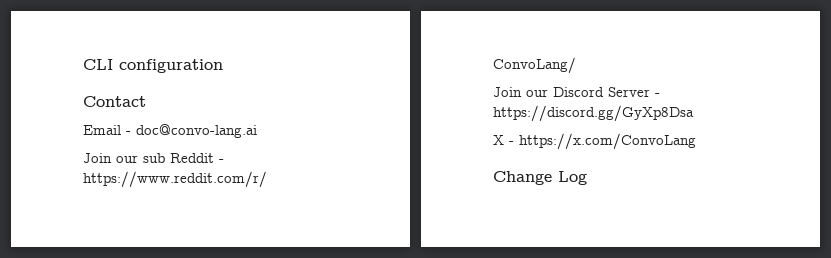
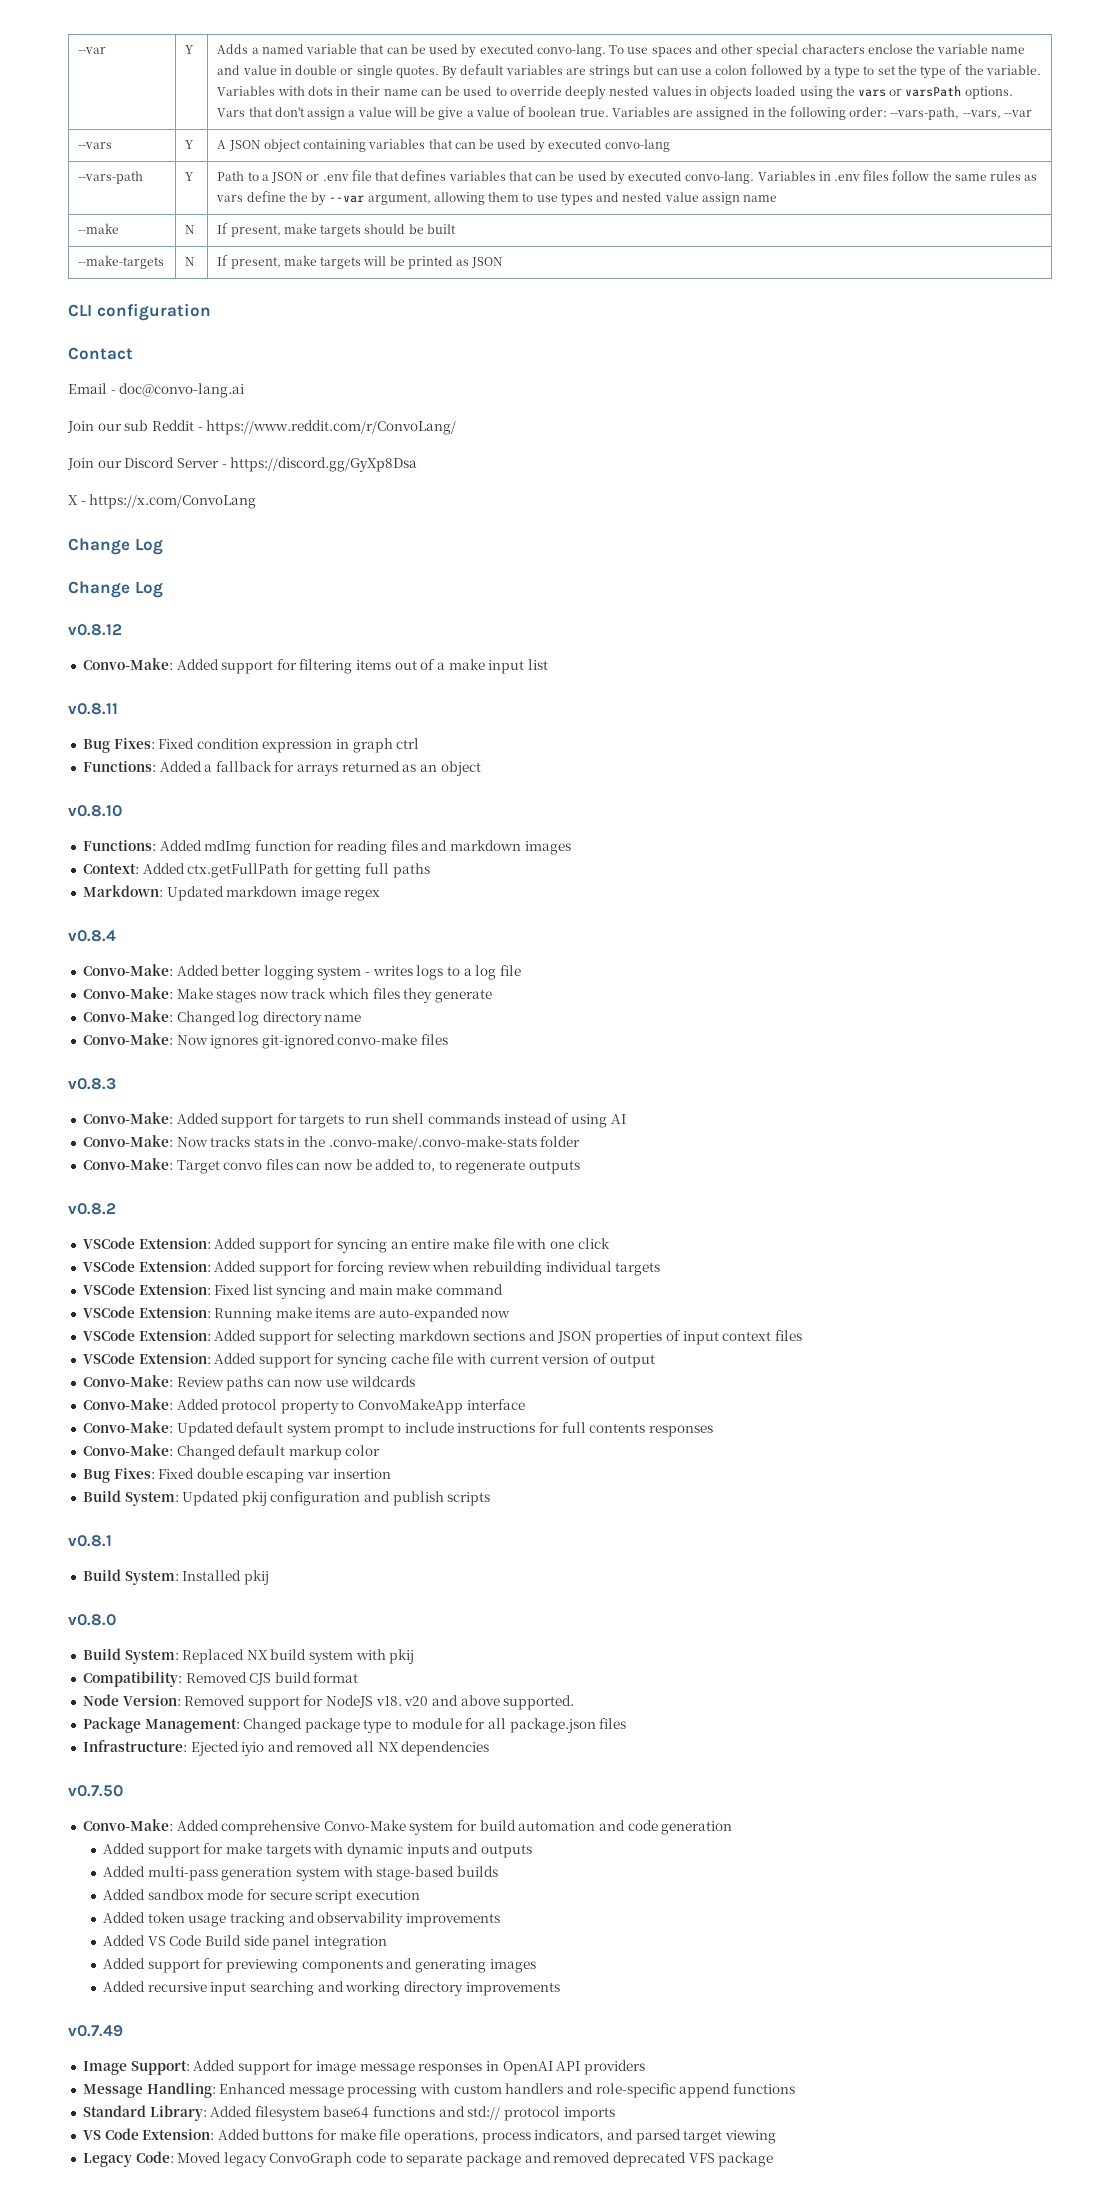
(83, 64) none -> [78,47,107,54] [185,45,195,54] [217,44,1026,58] [217,64,1041,79] [217,86,1013,100] [217,106,1032,120] [78,142,113,149] [185,140,195,149] [217,139,671,153] [78,171,144,184] [185,172,195,181] [217,170,1038,185] [216,191,778,206] [78,223,120,234] [185,225,196,234] [217,223,456,237] [78,255,165,269] [185,257,196,266] [217,255,504,269] --var | Y | Adds a named variable that can be used by executed convo-lang. To use spaces and other special characters enclose the variable name and value in double or single quotes. By default variables are strings but can use a colon followed by a type to set the type of the variable. Variables with dots in their name can be used to override deeply nested values in objects loaded using the vars or varsPath options. Vars that don't assign a value will be give a value of boolean true. Variables are assigned in the following order: --vars-path, --vars, --var // --vars | Y | A JSON object containing variables that can be used by executed convo-lang // --vars-path | Y | Path to a JSON or .env file that defines variables that can be used by executed convo-lang. Variables in .env files follow the same rules as vars define the by --var argument, allowing them to use types and nested value assign name // --make | N | If present, make targets should be built // --make-targets | N | If present, make targets will be printed as JSON //
(587, 178) none -> [68,581,163,598] [68,624,122,636] [82,658,548,674] [68,703,118,715] [82,738,420,753] [82,761,481,776] [68,805,122,817] [82,840,571,855] [82,863,430,878] [82,885,381,901] [68,930,116,942] [82,964,521,980] [82,987,493,1003] [82,1010,362,1026] [82,1033,449,1049] [68,1078,116,1090] [82,1112,626,1128] [82,1135,581,1150] [82,1158,580,1174] [68,1203,116,1215] [82,1237,610,1253] [82,1260,661,1276] [82,1283,504,1299] [82,1306,511,1322] [82,1329,802,1345] [82,1352,655,1368] [82,1375,415,1391] [82,1398,525,1414] [82,1421,713,1437] [82,1444,381,1460] [82,1468,391,1483] [82,1490,491,1506] [68,1535,112,1547] [82,1569,269,1585] [68,1614,116,1626] [82,1648,415,1664] [82,1671,359,1687] [82,1694,575,1710] [82,1717,627,1733] [82,1740,490,1756] [68,1785,123,1797] [82,1819,733,1835] [103,1843,532,1858] [103,1866,498,1881] [103,1889,420,1904] [103,1912,500,1927] [103,1935,387,1950] [103,1958,536,1973] [103,1981,560,1996] [68,2025,123,2037] [82,2060,645,2075] [82,2082,795,2098] [82,2105,615,2121] [82,2128,776,2144] [82,2151,774,2167] // Change Log // v0.8.12 // Convo-Make: Added support for filtering items out of a make input list // v0.8.11 // Bug Fixes: Fixed condition expression in graph ctrl // Functions: Added a fallback for arrays returned as an object // v0.8.10 // Functions: Added mdImg function for reading files and markdown images // Context: Added ctx.getFullPath for getting full paths // Markdown: Updated markdown image regex // v0.8.4 // Convo-Make: Added better logging system - writes logs to a log file // Convo-Make: Make stages now track which files they generate // Convo-Make: Changed log directory name // Convo-Make: Now ignores git-ignored convo-make files // v0.8.3 // Convo-Make: Added support for targets to run shell commands instead of using AI // Convo-Make: Now tracks stats in the .convo-make/.convo-make-stats folder // Convo-Make: Target convo files can now be added to, to regenerate outputs // v0.8.2 // VSCode Extension: Added support for syncing an entire make file with one click // VSCode Extension: Added support for forcing review when rebuilding individual targets // VSCode Extension: Fixed list syncing and main make command // VSCode Extension: Running make items are auto-expanded now // VSCode Extension: Added support for selecting markdown sections and JSON properties of input context files // VSCode Extension: Added support for syncing cache file with current version of output // Convo-Make: Review paths can now use wildcards // Convo-Make: Added protocol property to ConvoMakeApp interface // Convo-Make: Updated default system prompt to include instructions for full contents responses // Convo-Make: Changed default markup color // Bug Fixes: Fixed double escaping var insertion // Build System: Updated pkij configuration and publish scripts // v0.8.1 // Build System: Installed pkij // v0.8.0 // Build System: Replaced NX build system with pkij // Compatibility: Removed CJS build format // Node Version: Removed support for NodeJS v18. v20 and above supported. // Package Management: Changed package type to module for all package.json files // Infrastructure: Ejected iyio and removed all NX dependencies // v0.7.50 // Convo-Make: Added comprehensive Convo-Make system for build automation and code generation // Added support for make targets with dynamic inputs and outputs // Added multi-pass generation system with stage-based builds // Added sandbox mode for secure script execution // Added token usage tracking and observability improvements // Added VS Code Build side panel integration // Added support for previewing components and generating images // Added recursive input searching and working directory improvements // v0.7.49 // Image Support: Added support for image message responses in OpenAI API providers // Message Handling: Enhanced message processing with custom handlers and role-specific append functions // Standard Library: Added filesystem base64 functions and std:// protocol imports // VS Code Extension: Added buttons for make file operations, process indicators, and parsed target viewing // Legacy Code: Moved legacy ConvoGraph code to separate package and removed deprecated VFS package

